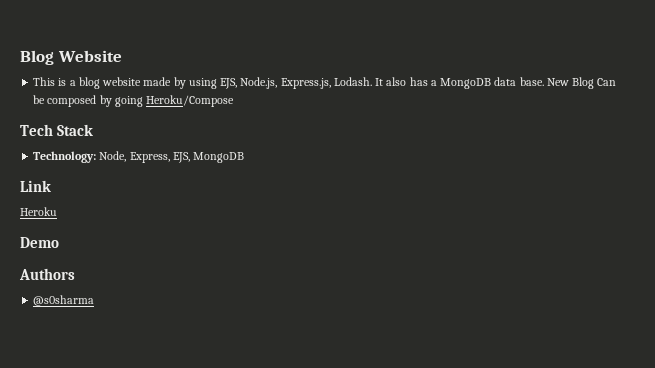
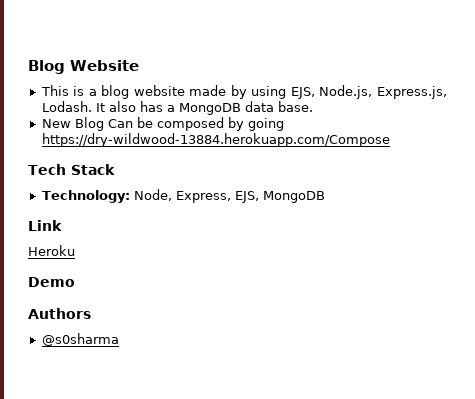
(544, 81) none -> (313, 106) //
[146,95,235,107] Heroku/Compose -> [41,133,390,147] https://dry-wildwood-13884.herokuapp.com/Compose

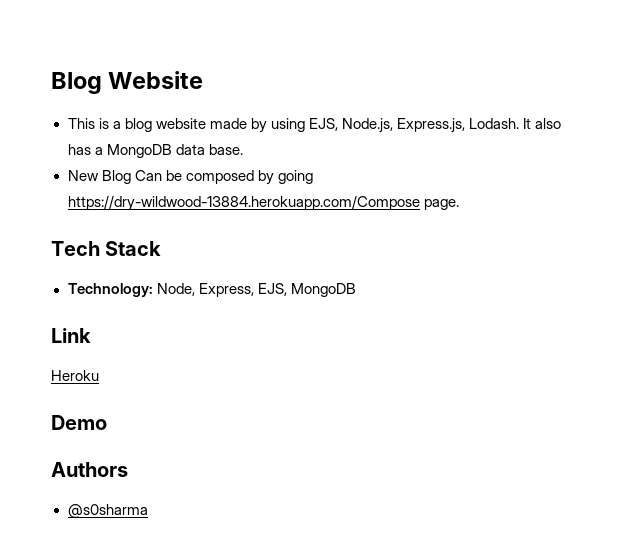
(390, 140) none -> [423,199,459,210] page.

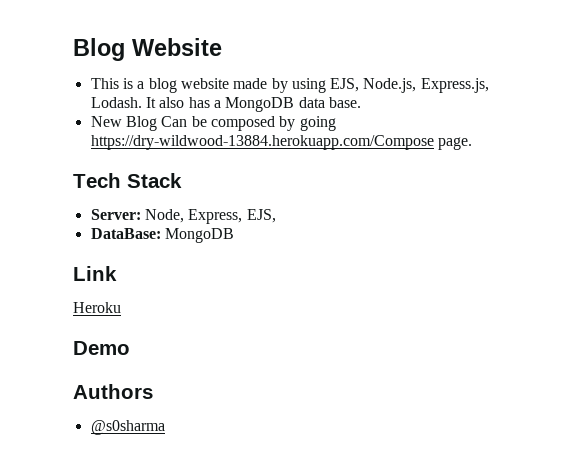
[67,283,153,297] Technology: -> [90,209,141,220] Server:
(287, 289) none -> [90,228,161,239] // DataBase:

